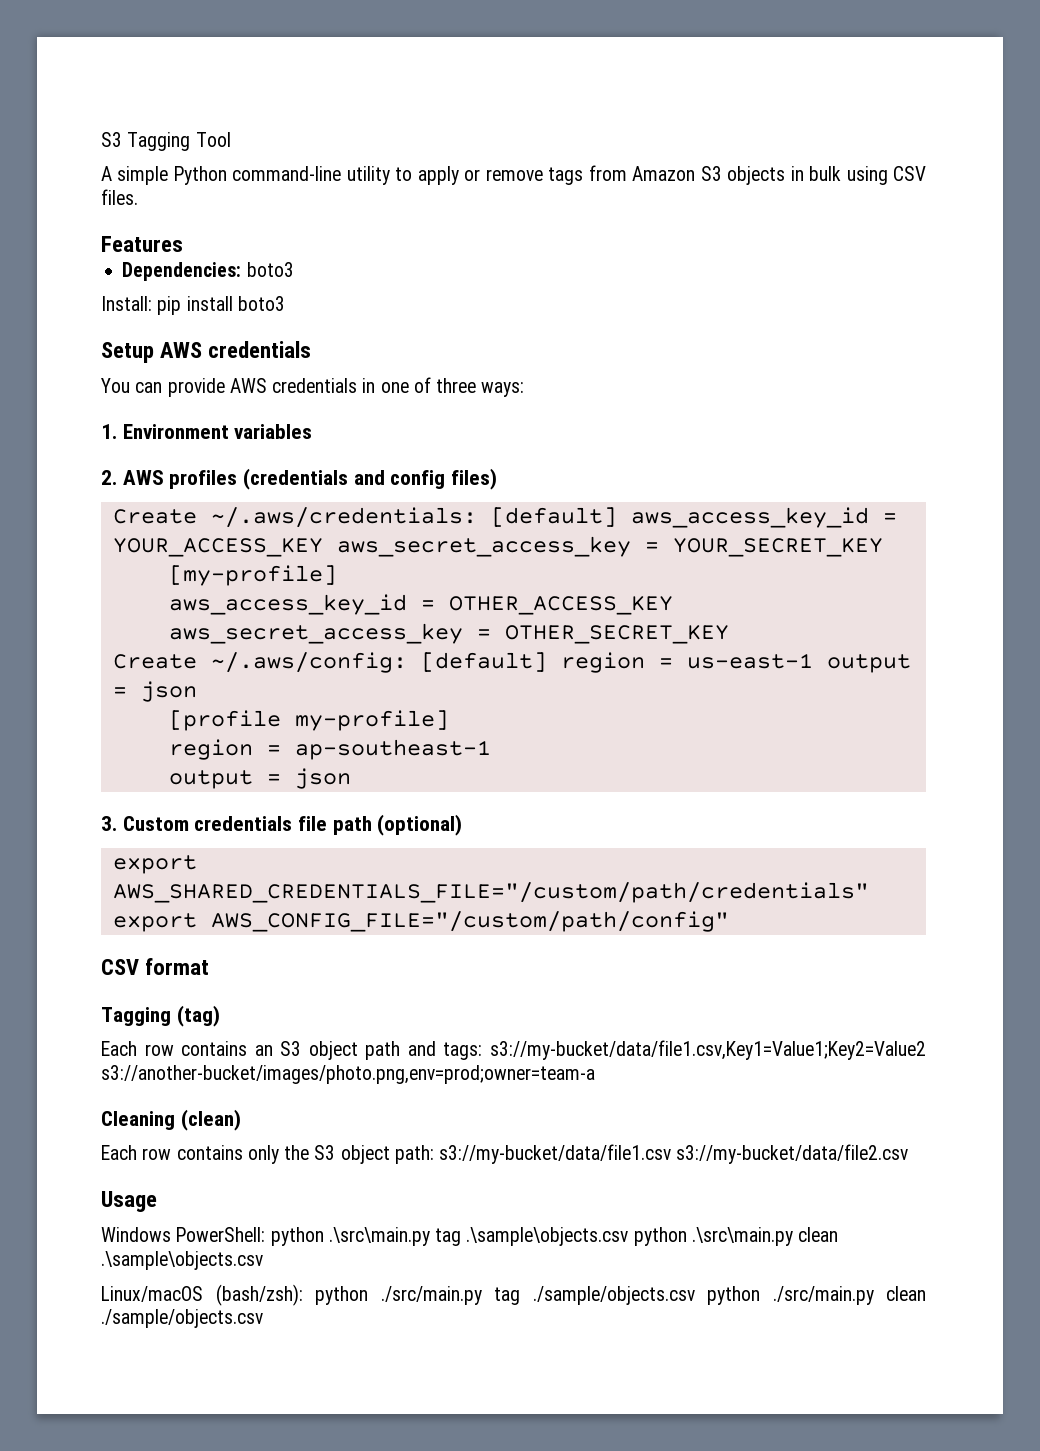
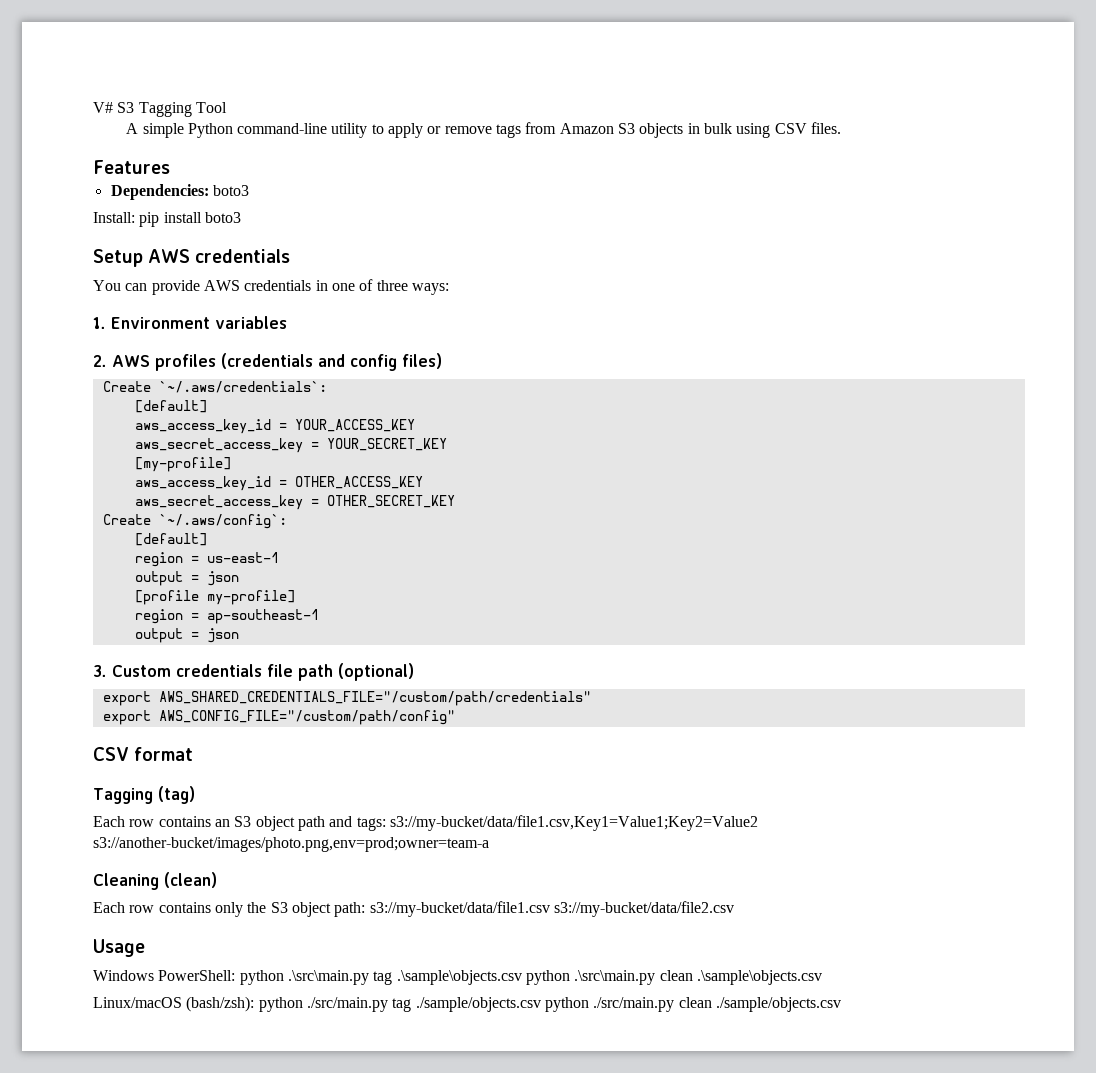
(101, 139) none -> [93,102,113,113] V#
[210,507,617,528] ~/.aws/credentials: [default] -> [158,381,327,393] [134,400,207,413] `~/.aws/credentials`: // [default] //
(323, 547) none -> (415, 425) //
[210,652,547,673] ~/.aws/config: [default] -> [158,514,287,529] [134,533,207,546] `~/.aws/config`: // [default] //
(813, 661) none -> (279, 557) //

